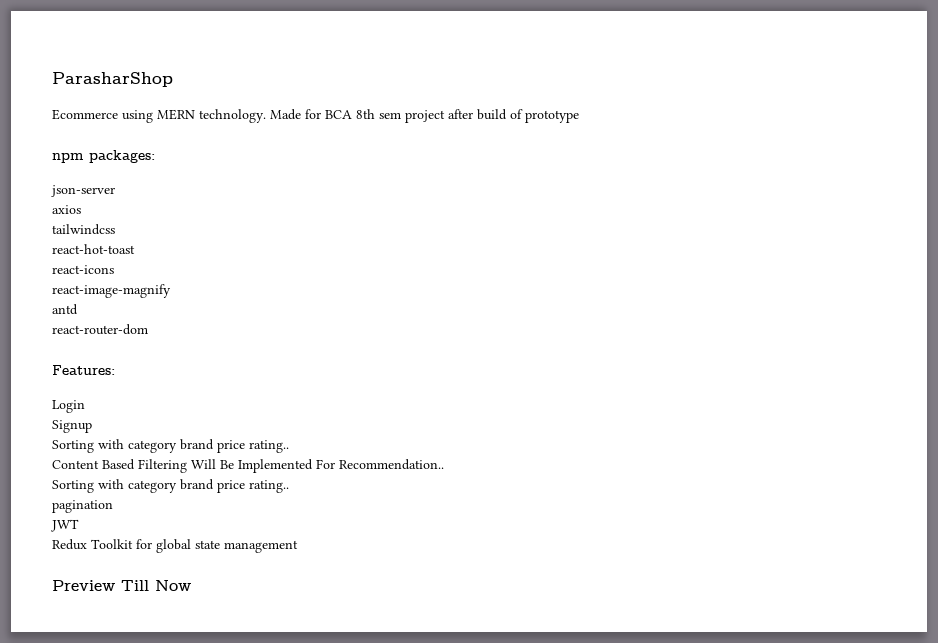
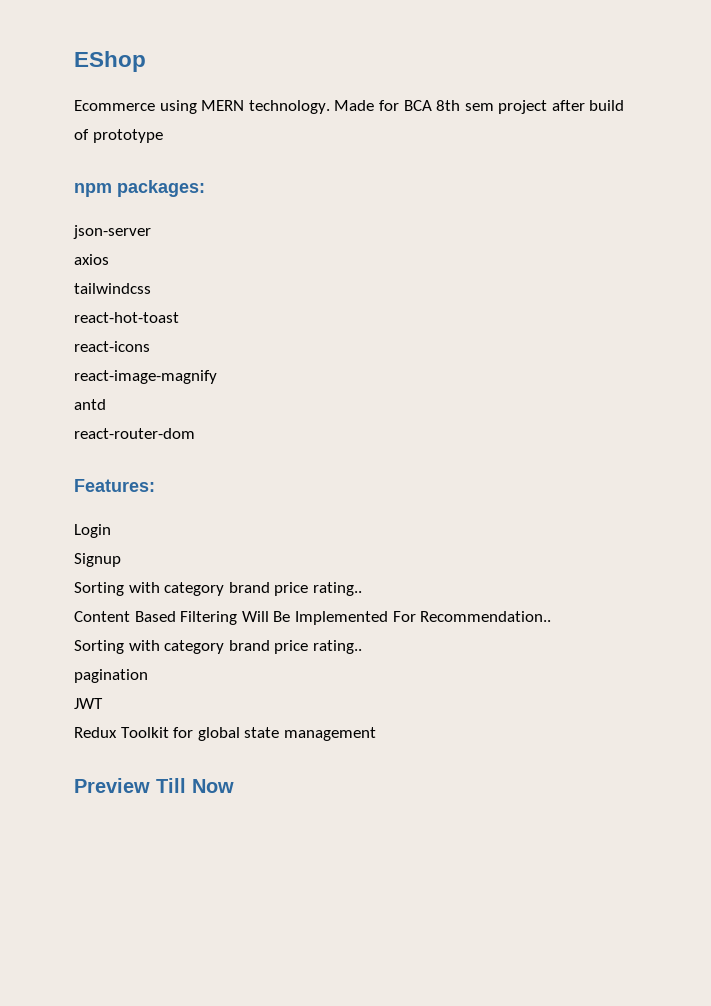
[52,72,173,87] ParasharShop -> [74,51,146,72] EShop

